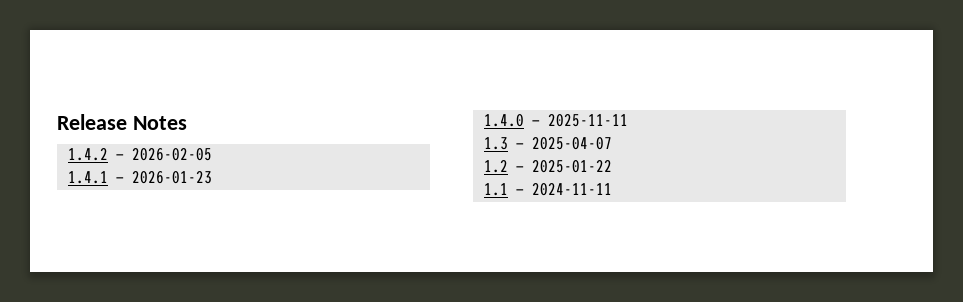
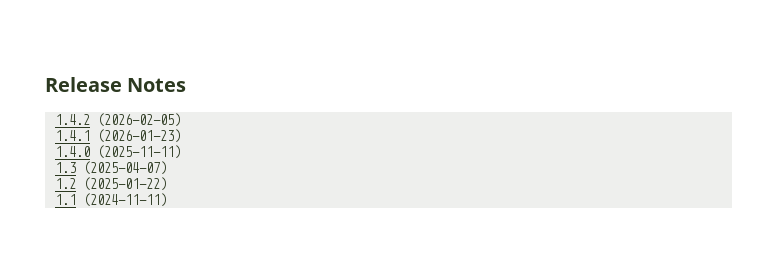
[116,148,213,161] — 2026-02-05 -> [96,113,181,127] (2026-02-05)
[116,171,213,184] — 2026-01-23 -> [96,129,181,143] (2026-01-23)
[532,114,629,127] — 2025-11-11 -> [96,145,181,159] (2025-11-11)
[516,137,613,150] — 2025-04-07 -> [82,161,167,175] (2025-04-07)
[516,160,613,173] — 2025-01-22 -> [82,177,167,191] (2025-01-22)
[516,183,613,196] — 2024-11-11 -> [82,193,167,207] (2024-11-11)

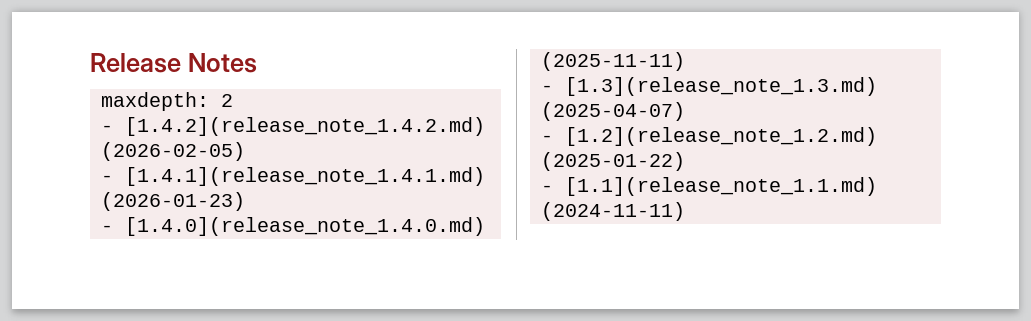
[54,114,90,125] 1.4.2 -> [100,92,233,111] [100,117,485,136] maxdepth: 2 // - [1.4.2](release_note_1.4.2.md)
[54,130,90,141] 1.4.1 -> [100,167,485,186] - [1.4.1](release_note_1.4.1.md)
[54,146,90,157] 1.4.0 -> [100,217,485,236] - [1.4.0](release_note_1.4.0.md)
[54,162,76,173] 1.3 -> [540,77,877,96] - [1.3](release_note_1.3.md)
[54,178,76,189] 1.2 -> [540,127,877,146] - [1.2](release_note_1.2.md)
[54,194,76,205] 1.1 -> [540,177,877,196] - [1.1](release_note_1.1.md)

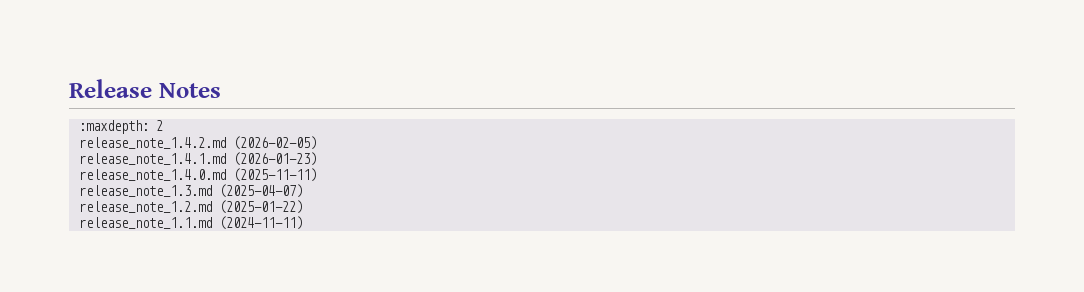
[100,92,209,111] maxdepth: -> [78,120,149,134] :maxdepth:
[100,117,485,136] - [1.4.2](release_note_1.4.2.md) -> [78,137,226,149] release_note_1.4.2.md
[100,167,485,186] - [1.4.1](release_note_1.4.1.md) -> [78,153,226,165] release_note_1.4.1.md
[100,217,485,236] - [1.4.0](release_note_1.4.0.md) -> [78,169,226,181] release_note_1.4.0.md
[540,77,877,96] - [1.3](release_note_1.3.md) -> [78,185,212,197] release_note_1.3.md
[540,127,877,146] - [1.2](release_note_1.2.md) -> [78,201,212,213] release_note_1.2.md
[540,177,877,196] - [1.1](release_note_1.1.md) -> [78,217,212,229] release_note_1.1.md

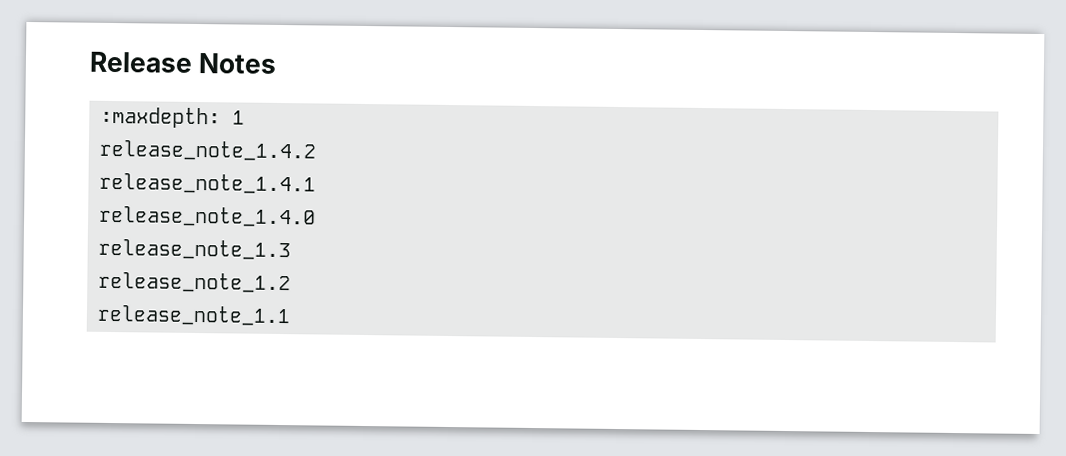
[155,120,163,131] [78,136,317,150] [78,152,317,166] [78,168,317,182] [78,184,303,198] [78,200,303,214] [78,216,303,230] 2 // release_note_1.4.2.md (2026-02-05) // release_note_1.4.1.md (2026-01-23) // release_note_1.4.0.md (2025-11-11) // release_note_1.3.md (2025-04-07) // release_note_1.2.md (2025-01-22) // release_note_1.1.md (2024-11-11) -> [232,110,246,125] [99,139,318,162] [99,172,317,195] [99,205,317,228] [98,238,292,261] [98,271,292,294] [97,304,292,327] 1 // release_note_1.4.2 // release_note_1.4.1 // release_note_1.4.0 // release_note_1.3 // release_note_1.2 // release_note_1.1

